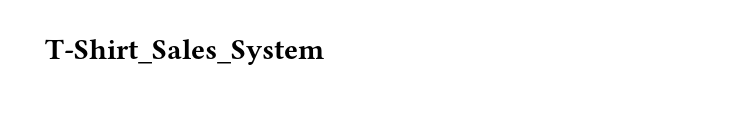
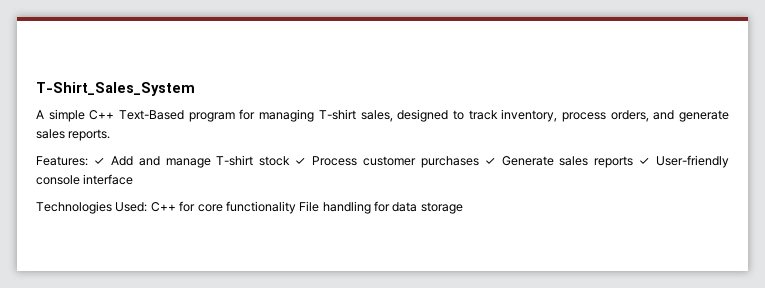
(324, 52) none -> [36,109,729,122] [36,129,111,141] [36,155,729,168] [36,174,134,185] [36,201,463,214] // A simple C++ Text-Based program for managing T-shirt sales, designed to track inventory, process orders, and generate sales reports. // Features: ✓ Add and manage T-shirt stock ✓ Process customer purchases ✓ Generate sales reports ✓ User-friendly console interface // Technologies Used: C++ for core functionality File handling for data storage

